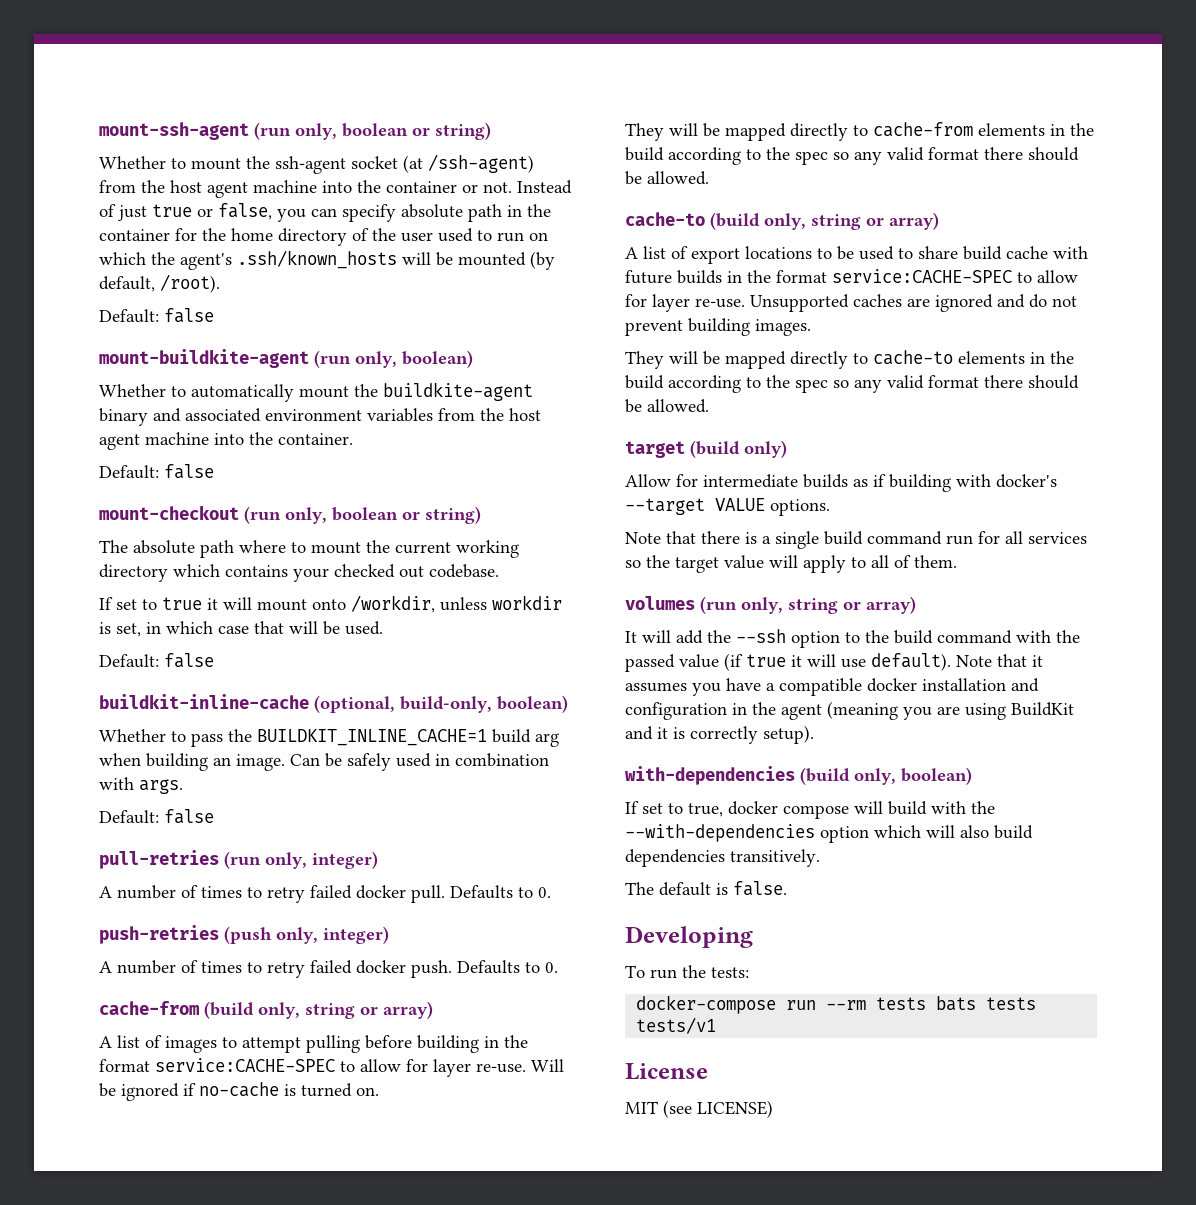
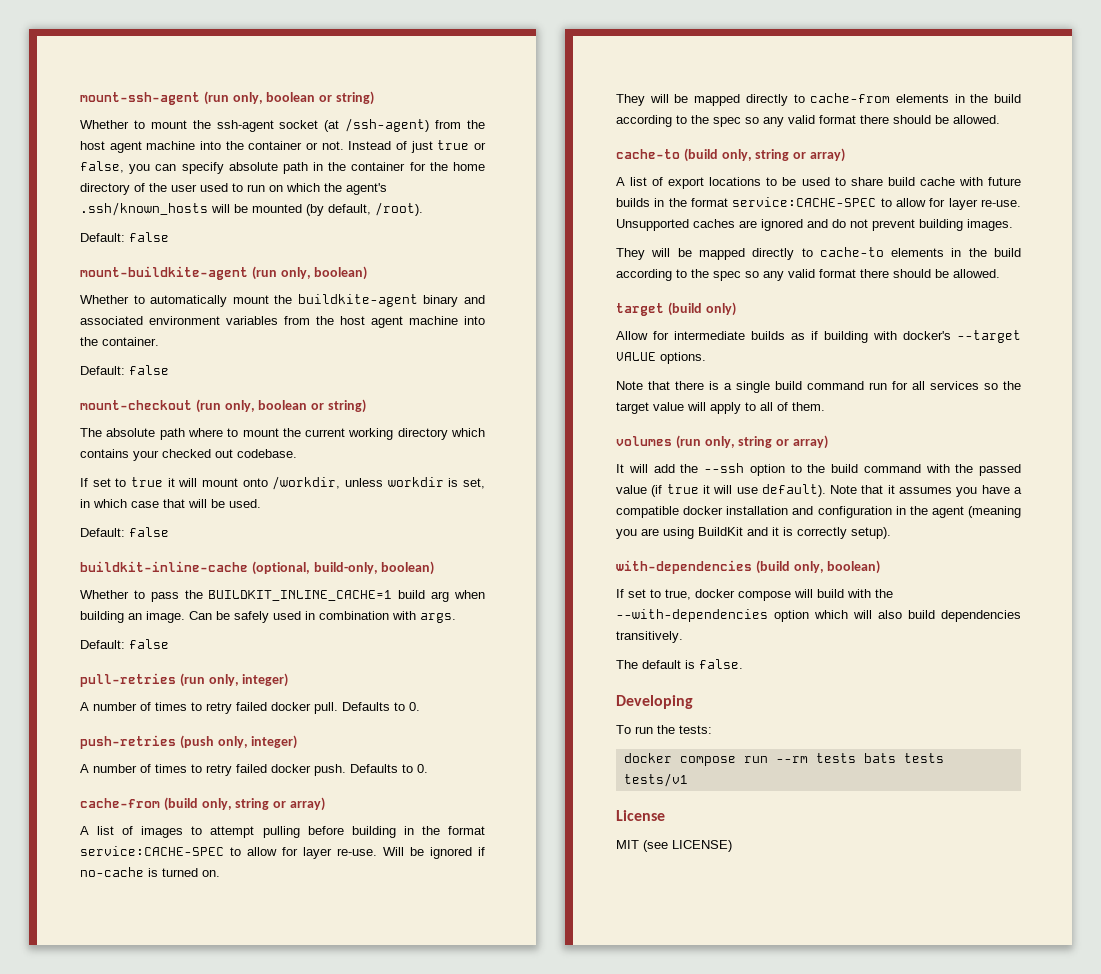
[636,995,777,1014] docker-compose -> [623,753,736,766] docker compose

